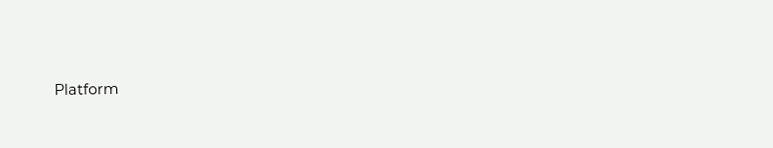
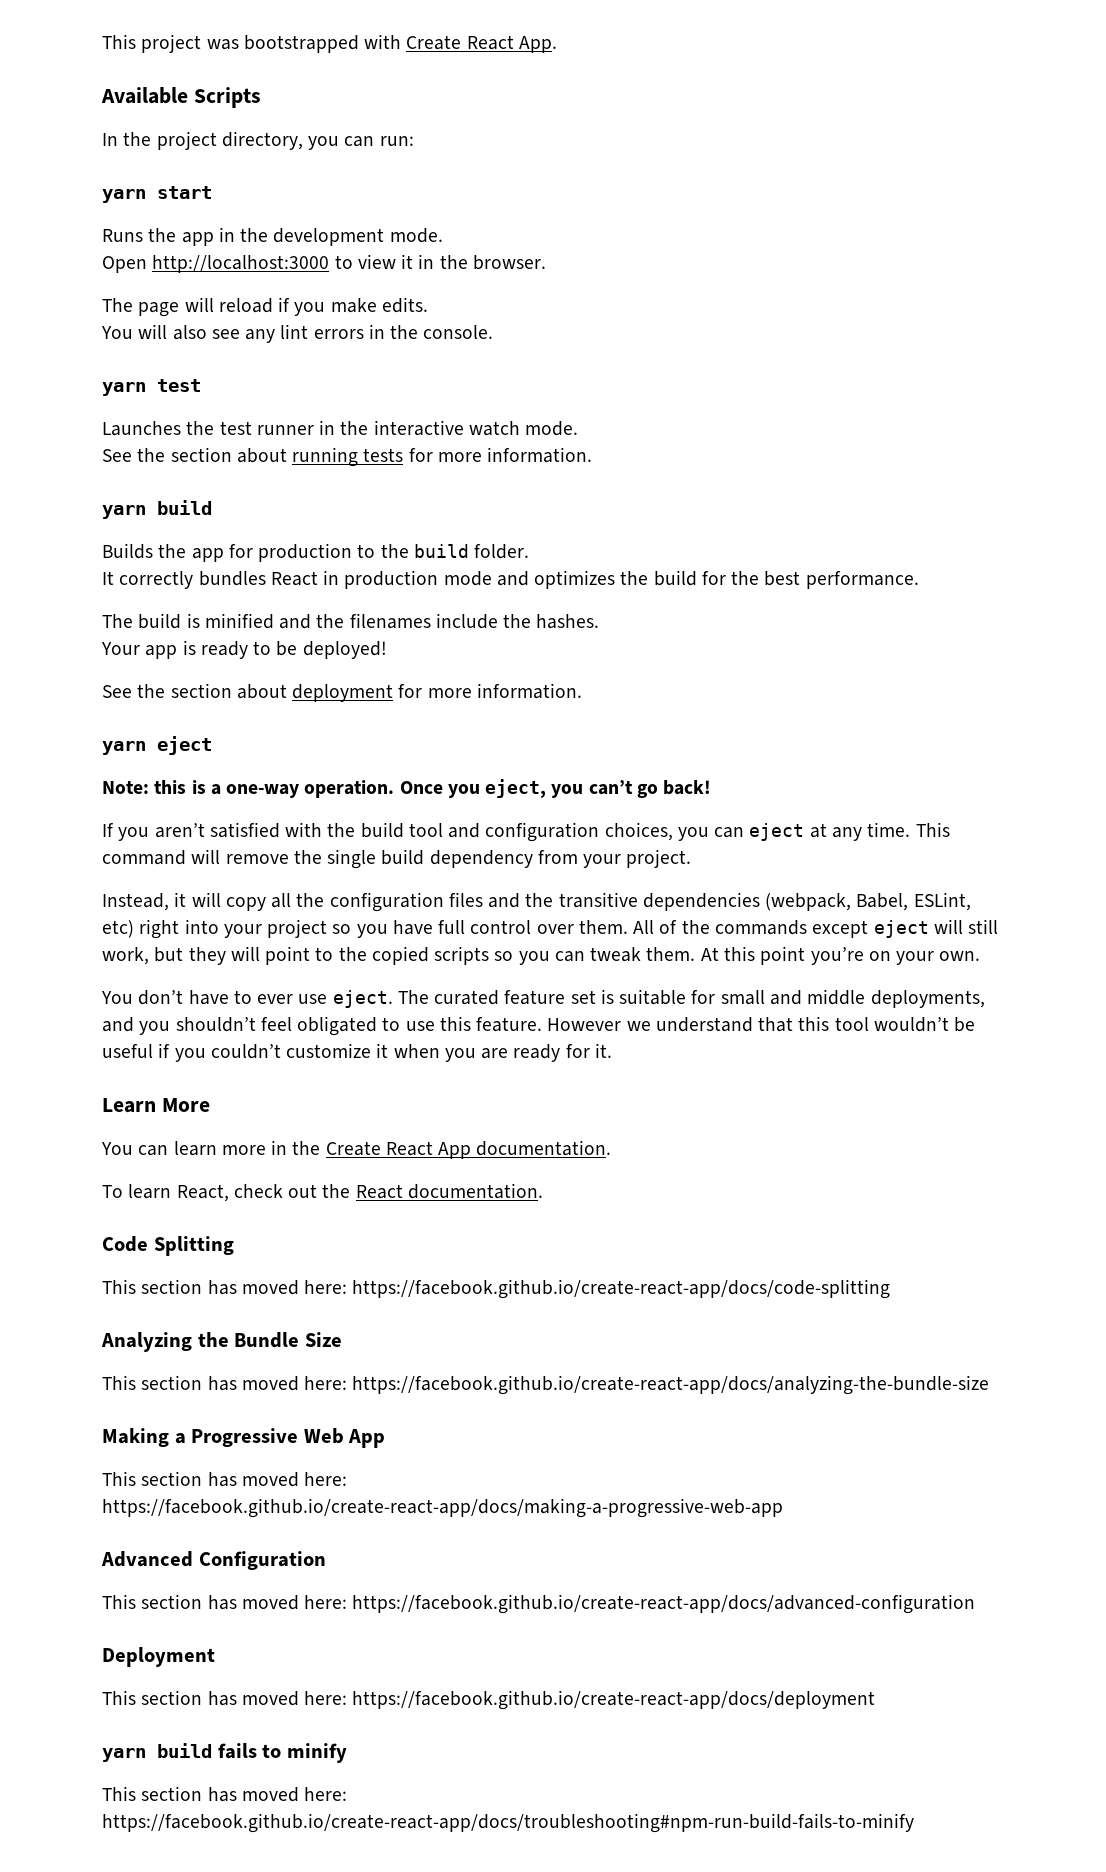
[54,82,119,96] Platform -> [102,34,557,53] [101,87,261,108] [102,131,414,150] [102,186,212,203] [102,227,443,246] [102,254,546,273] [102,297,428,317] [101,324,494,343] [102,379,201,396] [102,420,579,436] [102,447,593,467] [102,500,212,519] [102,543,530,562] [102,570,919,589] [102,613,600,629] [101,640,387,659] [102,683,582,702] [102,736,212,755] [102,779,712,798] [102,822,950,842] [102,849,692,869] [102,892,971,912] [102,919,999,939] [102,946,981,965] [101,989,985,1008] [102,1016,976,1036] [102,1043,612,1062] [102,1098,210,1113] [101,1140,612,1159] [102,1183,543,1202] [102,1236,234,1256] [102,1279,891,1299] [101,1332,342,1352] [102,1375,990,1395] [102,1428,386,1448] [102,1471,348,1487] [102,1498,783,1518] [101,1551,326,1570] [102,1594,976,1614] [102,1647,215,1667] [102,1690,876,1710] [102,1743,347,1763] [102,1786,348,1802] [102,1813,914,1833] This project was bootstrapped with Create React App. // Available Scripts // In the project directory, you can run: // yarn start // Runs the app in the development mode. // Open http://localhost:3000 to view it in the browser. // The page will reload if you make edits. // You will also see any lint errors in the console. // yarn test // Launches the test runner in the interactive watch mode. // See the section about running tests for more information. // yarn build // Builds the app for production to the build folder. // It correctly bundles React in production mode and optimizes the build for the best performance. // The build is minified and the filenames include the hashes. // Your app is ready to be deployed! // See the section about deployment for more information. // yarn eject // Note: this is a one-way operation. Once you eject, you can’t go back! // If you aren’t satisfied with the build tool and configuration choices, you can eject at any time. This command will remove the single build dependency from your project. // Instead, it will copy all the configuration files and the transitive dependencies (webpack, Babel, ESLint, etc) right into your project so you have full control over them. All of the commands except eject will still work, but they will point to the copied scripts so you can tweak them. At this point you’re on your own. // You don’t have to ever use eject. The curated feature set is suitable for small and middle deployments, and you shouldn’t feel obligated to use this feature. However we understand that this tool wouldn’t be useful if you couldn’t customize it when you are ready for it. // Learn More // You can learn more in the Create React App documentation. // To learn React, check out the React documentation. // Code Splitting // This section has moved here: https://facebook.github.io/create-react-app/docs/code-splitting // Analyzing the Bundle Size // This section has moved here: https://facebook.github.io/create-react-app/docs/analyzing-the-bundle-size // Making a Progressive Web App // This section has moved here: https://facebook.github.io/create-react-app/docs/making-a-progressive-web-app // Advanced Configuration // This section has moved here: https://facebook.github.io/create-react-app/docs/advanced-configuration // Deployment // This section has moved here: https://facebook.github.io/create-react-app/docs/deployment // yarn build fails to minify // This section has moved here: https://facebook.github.io/create-react-app/docs/troubleshooting#npm-run-build-fails-to-minify

